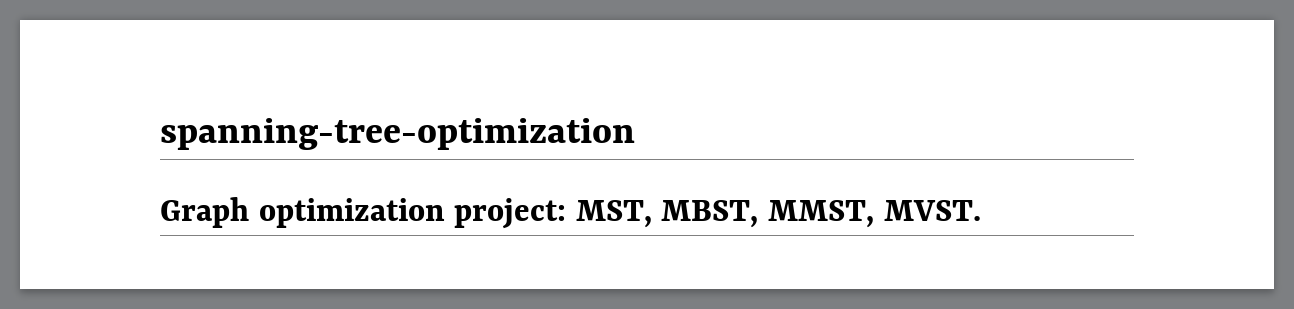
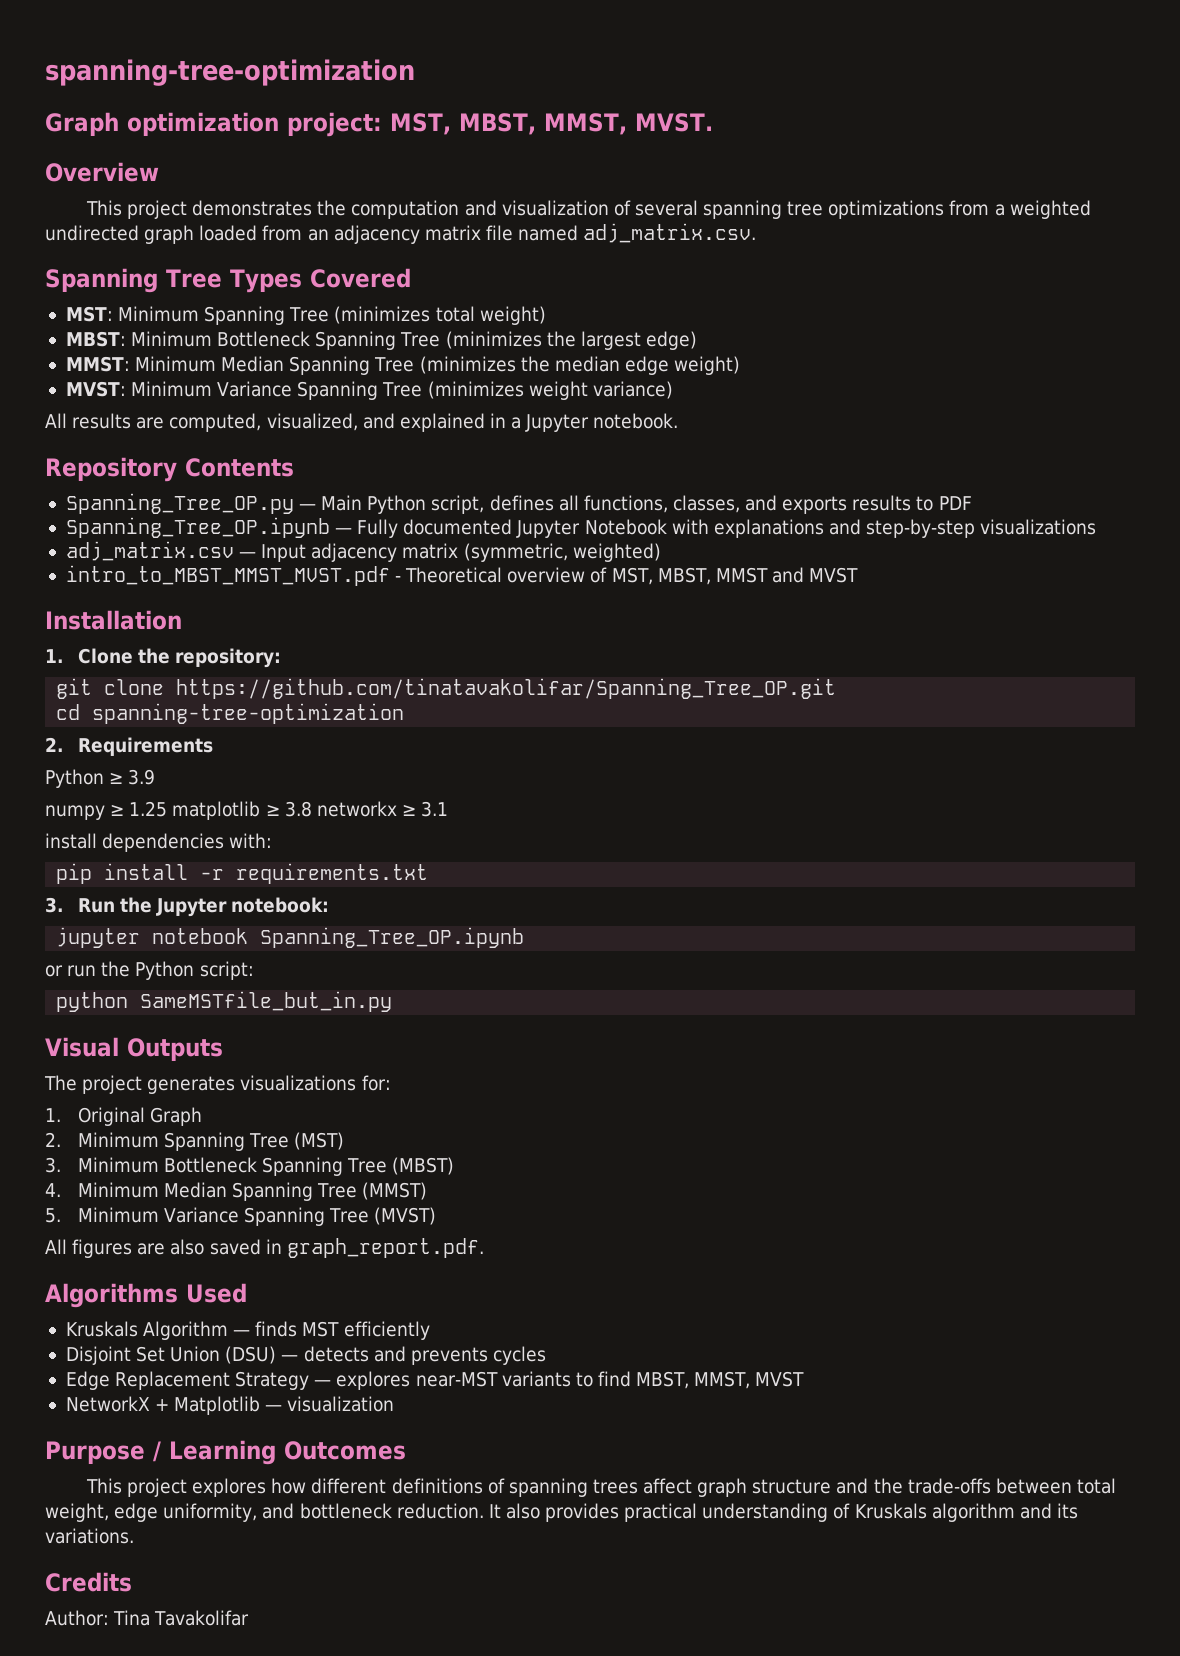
(981, 210) none -> [45,162,159,182] [85,200,1091,219] [45,223,757,244] [45,268,411,293] [65,306,546,325] [65,331,697,350] [65,356,741,375] [65,381,673,400] [45,413,679,432] [45,457,294,482] [65,493,972,514] [65,517,1097,538] [65,541,661,562] [65,565,859,586] [45,610,182,630] [45,648,282,668] [56,678,837,699] [56,703,405,724] [45,737,213,756] [45,769,156,788] [45,801,449,820] [45,833,273,852] [56,863,429,884] [45,897,330,917] [56,927,525,948] [45,961,254,980] [56,991,393,1012] [45,1037,223,1061] [44,1075,391,1094] [45,1107,203,1126] [45,1132,345,1151] [45,1157,455,1176] [45,1182,428,1201] [45,1207,437,1226] [45,1238,484,1258] [45,1283,247,1308] [65,1321,430,1340] [65,1346,546,1365] [65,1371,805,1390] [65,1396,395,1415] [45,1440,406,1465] [85,1478,1116,1497] [45,1503,1078,1522] [45,1528,134,1544] [45,1572,132,1592] [45,1610,250,1626] // Overview // This project demonstrates the computation and visualization of several spanning tree optimizations from a weighted undirected graph loaded from an adjacency matrix file named adj_matrix.csv. // Spanning Tree Types Covered // MST: Minimum Spanning Tree (minimizes total weight) // MBST: Minimum Bottleneck Spanning Tree (minimizes the largest edge) // MMST: Minimum Median Spanning Tree (minimizes the median edge weight) // MVST: Minimum Variance Spanning Tree (minimizes weight variance) // All results are computed, visualized, and explained in a Jupyter notebook. // Repository Contents // Spanning_Tree_OP.py — Main Python script, defines all functions, classes, and exports results to PDF // Spanning_Tree_OP.ipynb — Fully documented Jupyter Notebook with explanations and step-by-step visualizations // adj_matrix.csv — Input adjacency matrix (symmetric, weighted) // intro_to_MBST_MMST_MVST.pdf - Theoretical overview of MST, MBST, MMST and MVST // Installation // 1. Clone the repository: // git clone https://github.com/tinatavakolifar/Spanning_Tree_OP.git // cd spanning-tree-optimization // 2. Requirements // Python ≥ 3.9 // numpy ≥ 1.25 matplotlib ≥ 3.8 networkx ≥ 3.1 // install dependencies with: // pip install -r requirements.txt // 3. Run the Jupyter notebook: // jupyter notebook Spanning_Tree_OP.ipynb // or run the Python script: // python SameMSTfile_but_in.py // Visual Outputs // The project generates visualizations for: // 1. Original Graph // 2. Minimum Spanning Tree (MST) // 3. Minimum Bottleneck Spanning Tree (MBST) // 4. Minimum Median Spanning Tree (MMST) // 5. Minimum Variance Spanning Tree (MVST) // All figures are also saved in graph_report.pdf. // Algorithms Used // Kruskals Algorithm — finds MST efficiently // Disjoint Set Union (DSU) — detects and prevents cycles // Edge Replacement Strategy — explores near-MST variants to find MBST, MMST, MVST // NetworkX + Matplotlib — visualization // Purpose / Learning Outcomes // This project explores how different definitions of spanning trees affect graph structure and the trade-offs between total weight, edge uniformity, and bottleneck reduction. It also provides practical understanding of Kruskals algorithm and its variations. // Credits // Author: Tina Tavakolifar

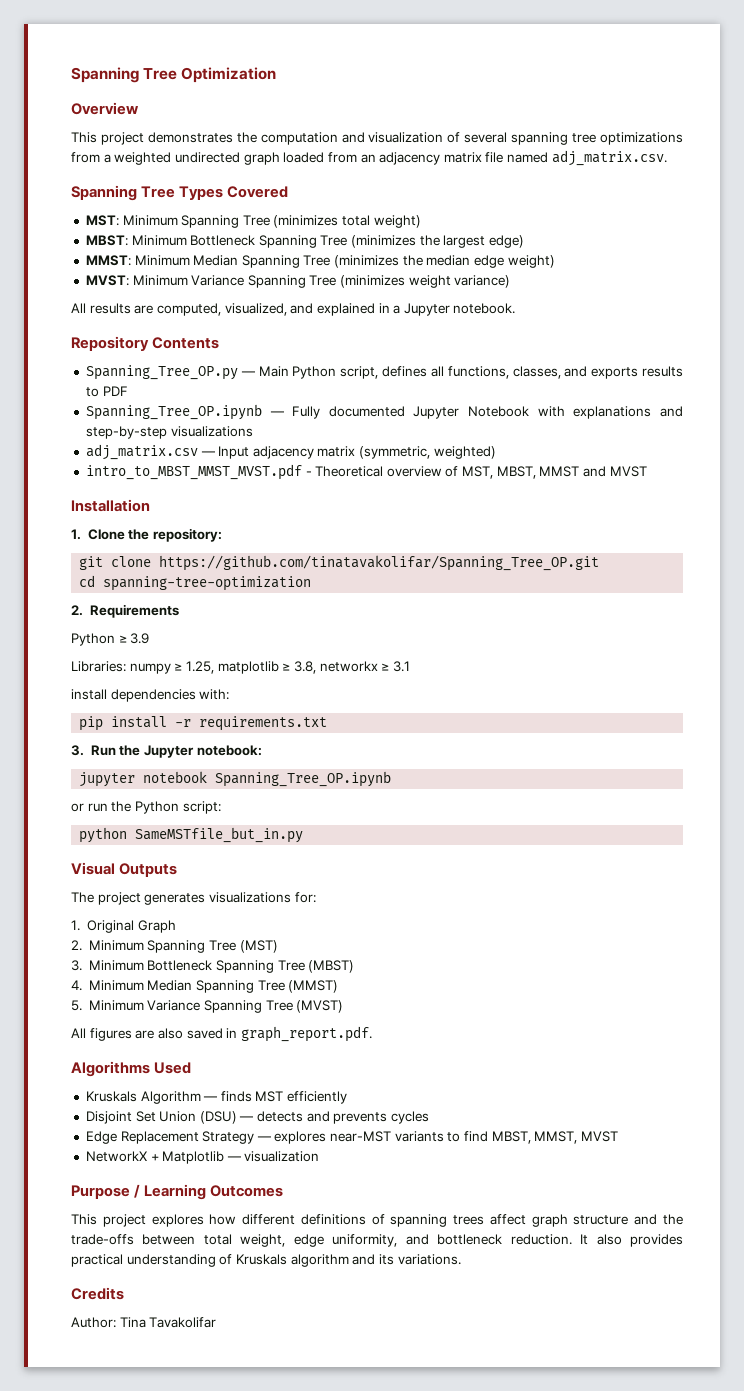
[45,59,415,86] [45,112,713,137] spanning-tree-optimization // Graph optimization project: MST, MBST, MMST, MVST. -> [71,67,277,83] Spanning Tree Optimization
(156, 777) none -> [71,661,126,672] Libraries:
[129,801,168,817] 1.25 -> [185,661,214,674] 1.25,
[284,801,312,817] 3.8 -> [293,661,316,674] 3.8,

